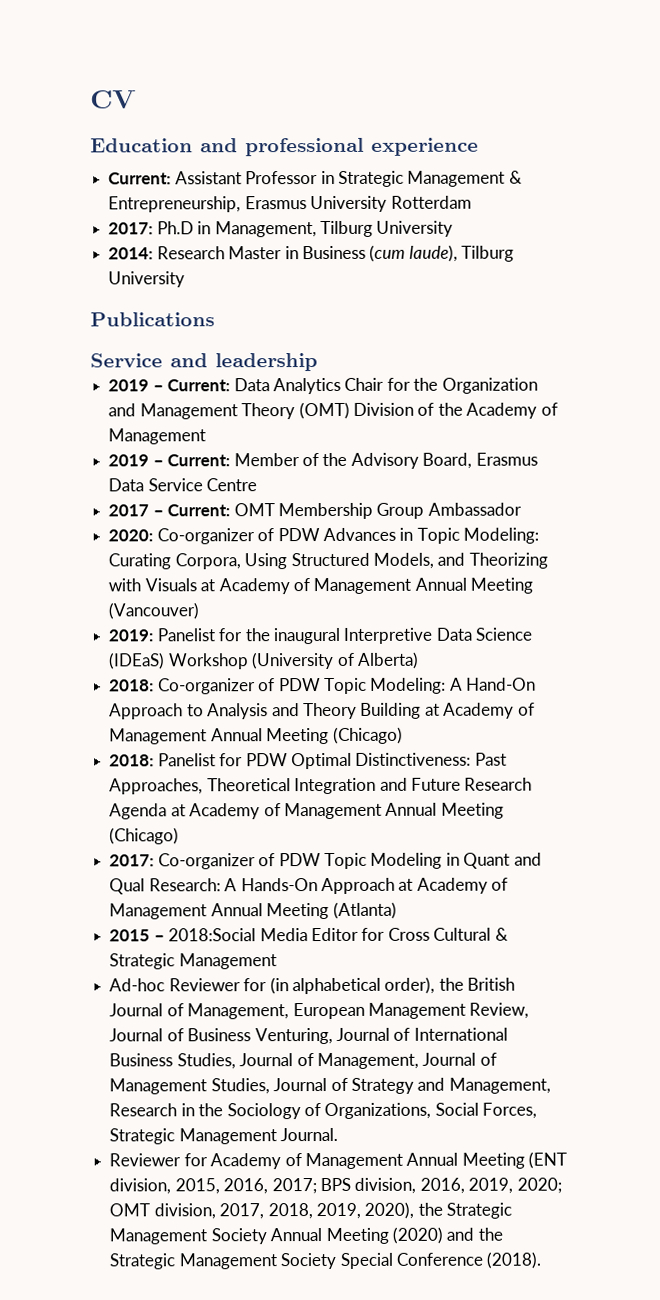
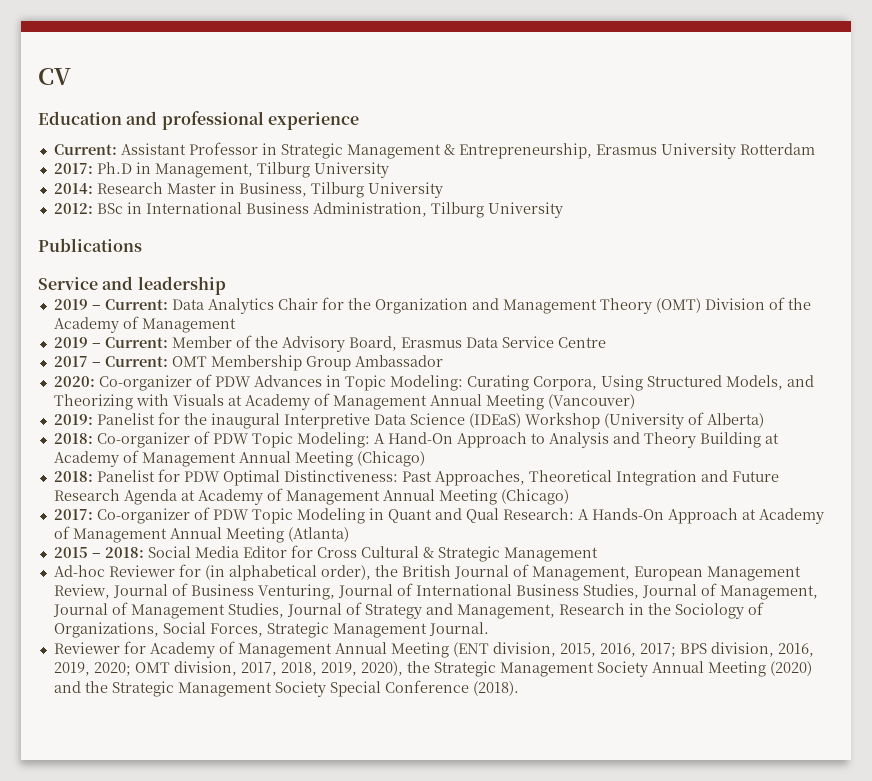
[301,244,458,262] Business (cum laude), -> [238,182,443,198] [53,202,427,217] Business, Tilburg University // 2012: BSc in International Business Administration,
[168,928,257,942] 2018:Social -> [104,546,191,558] 2018: Social

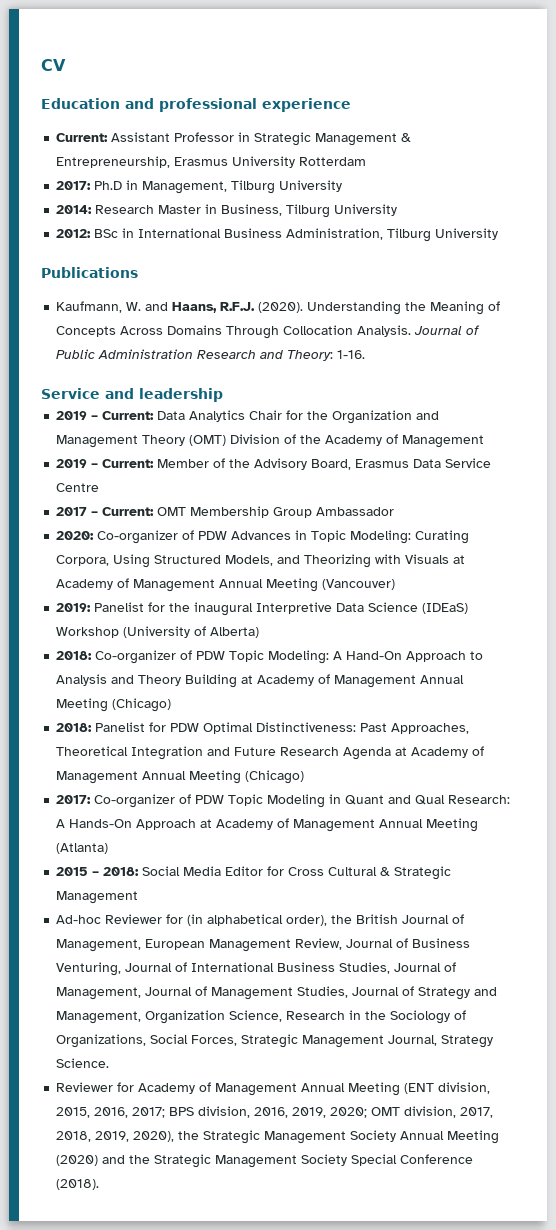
(142, 245) none -> [56,301,501,315] [56,325,481,339] [56,349,366,361] // Kaufmann, W. and Haans, R.F.J. (2020). Understanding the Meaning of Concepts Across Domains Through Collocation Analysis. Journal of Public Administration Research and Theory: 1-16.
(555, 611) none -> [145,1010,283,1024] Organization Science,
[428,622,489,636] Journal. -> [388,1035,494,1048] [56,1058,110,1068] Journal, Strategy Science.

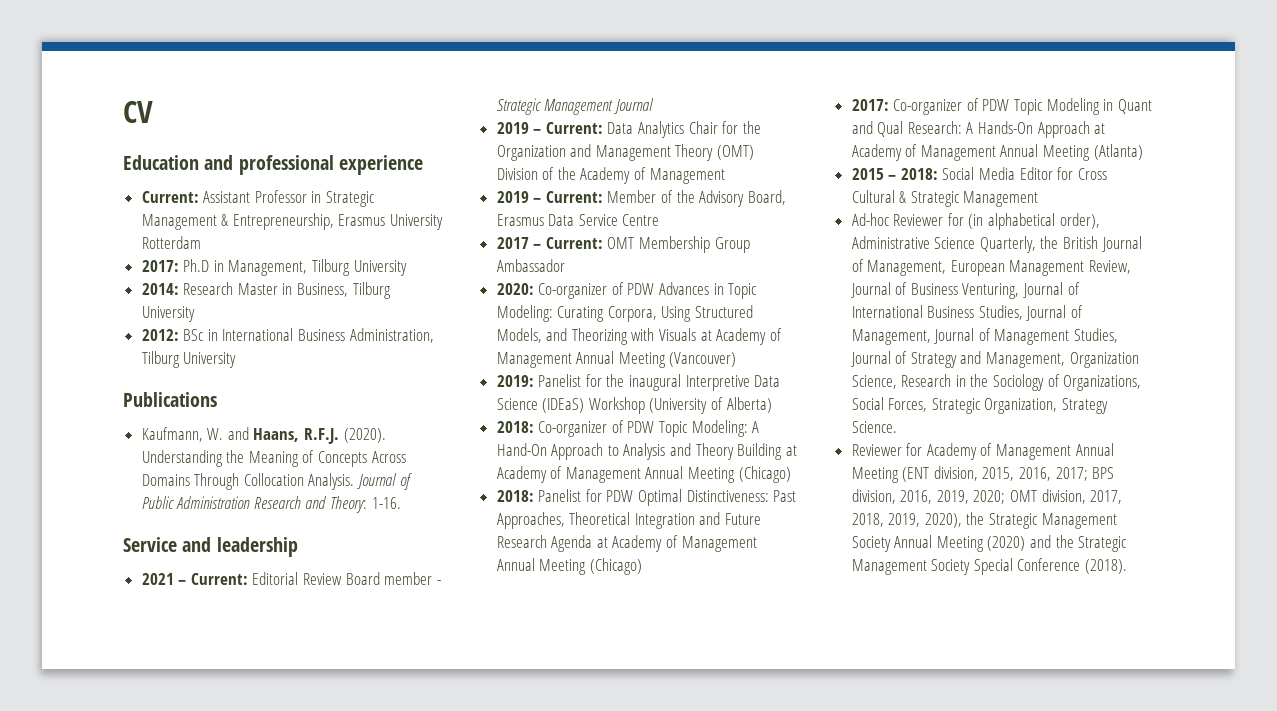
(223, 395) none -> [141,572,441,585] [496,98,654,115] // 2021 – Current: Editorial Review Board member - Strategic Management Journal
(328, 920) none -> [851,236,1036,253] Administrative Science Quarterly,
[302,1035,438,1048] Management Journal, -> [984,398,1058,414] Organization,

